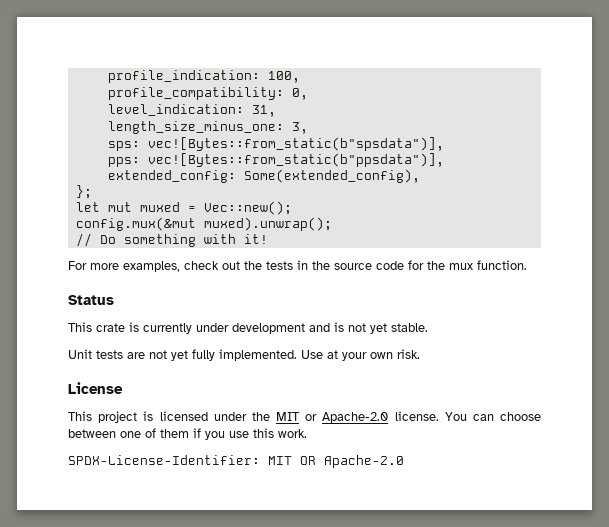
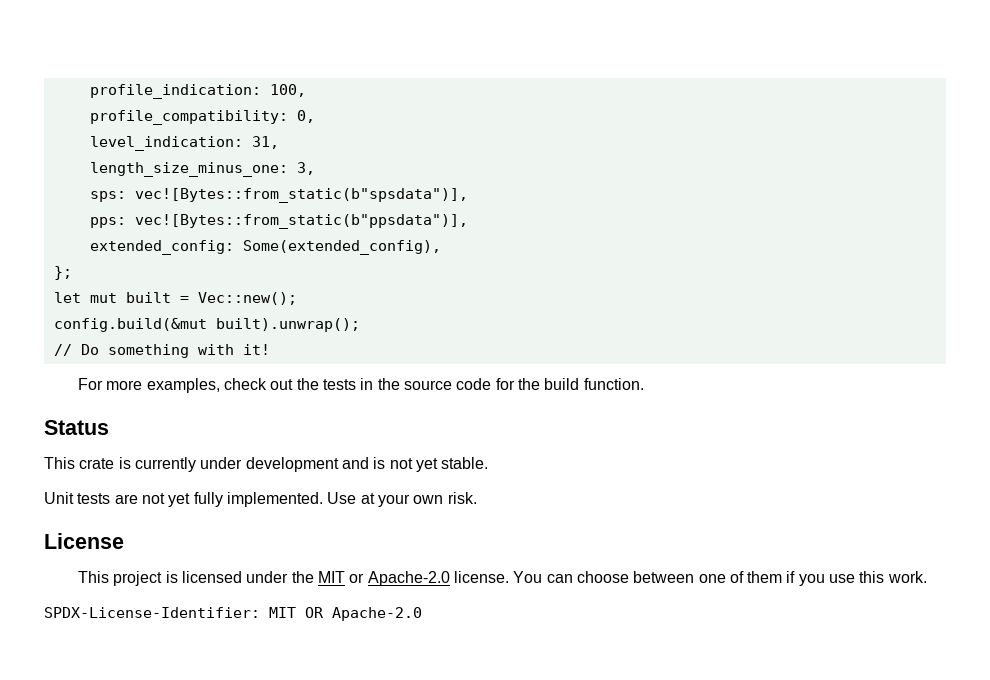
[139,202,180,212] muxed -> [125,292,171,303] built
[75,217,332,231] config.mux(&mut muxed).unwrap(); -> [53,318,360,332] config.build(&mut built).unwrap();
[449,263,473,270] mux -> [544,378,580,390] build

